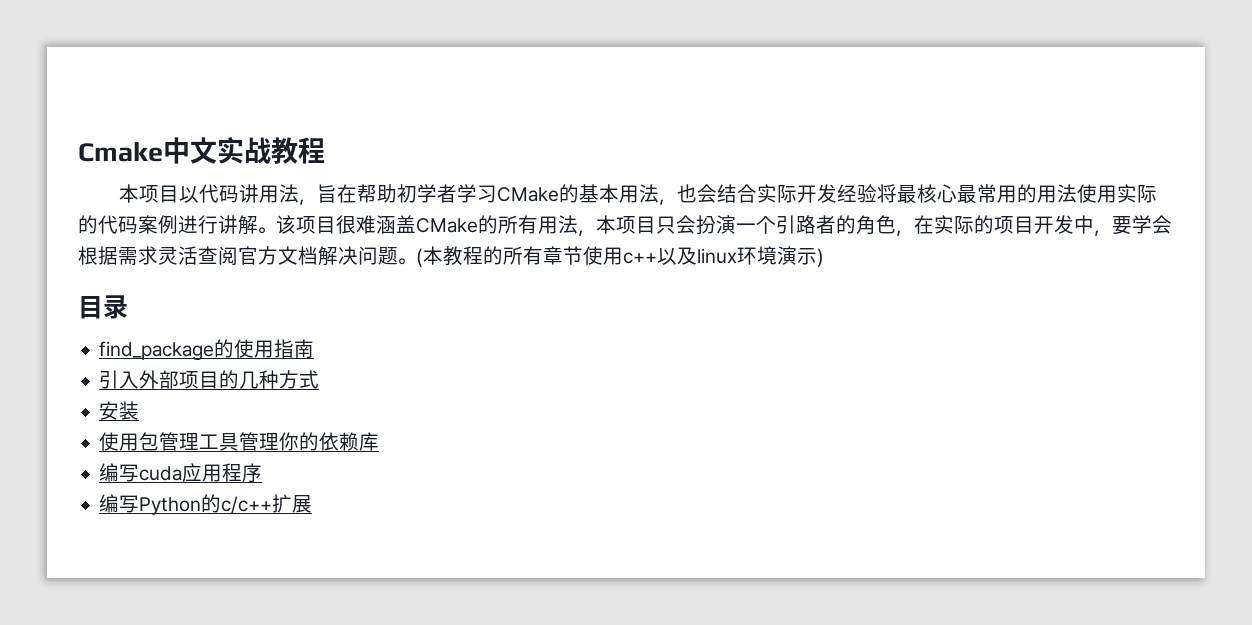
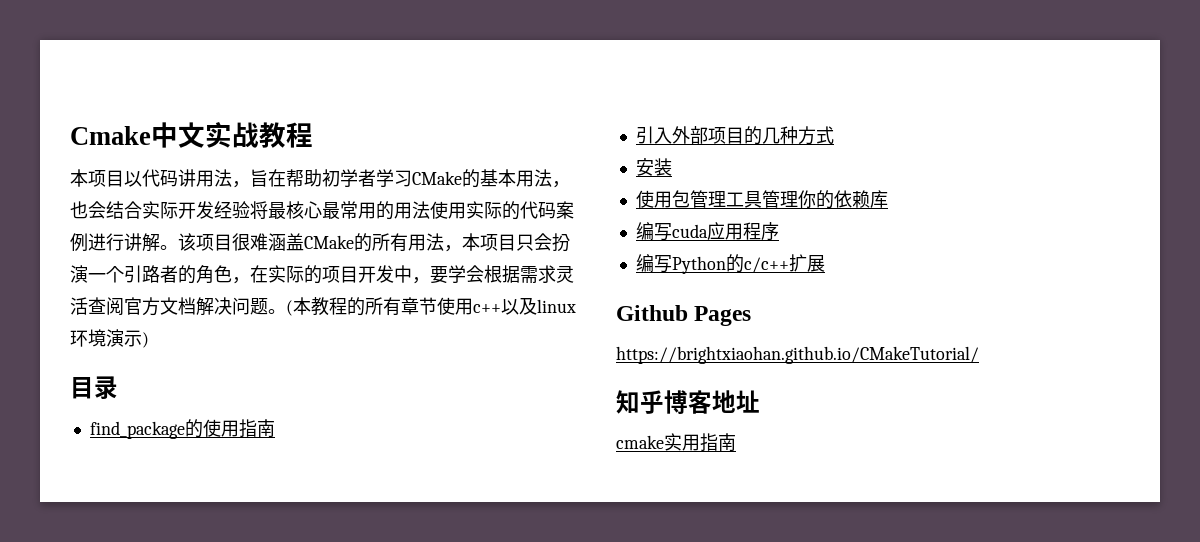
(313, 504) none -> [616,305,752,326] [616,346,979,364] [616,390,760,414] [616,433,736,452] // Github Pages // https://brightxiaohan.github.io/CMakeTutorial/ // 知乎博客地址 // cmake实用指南

